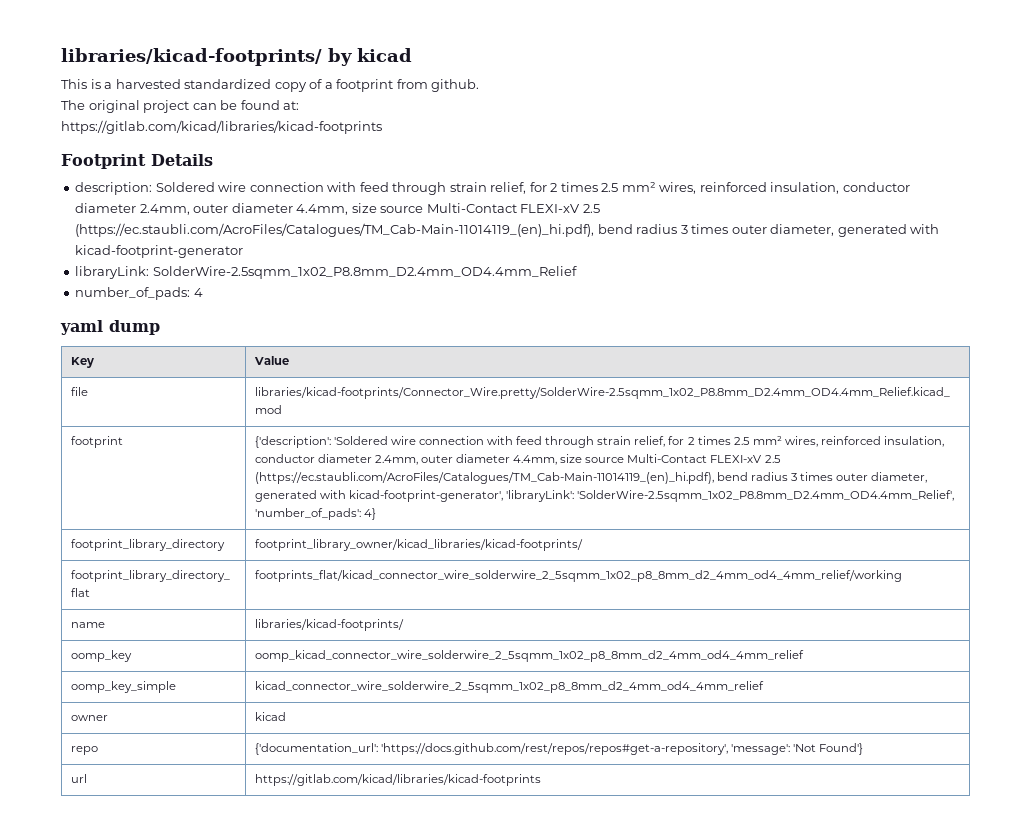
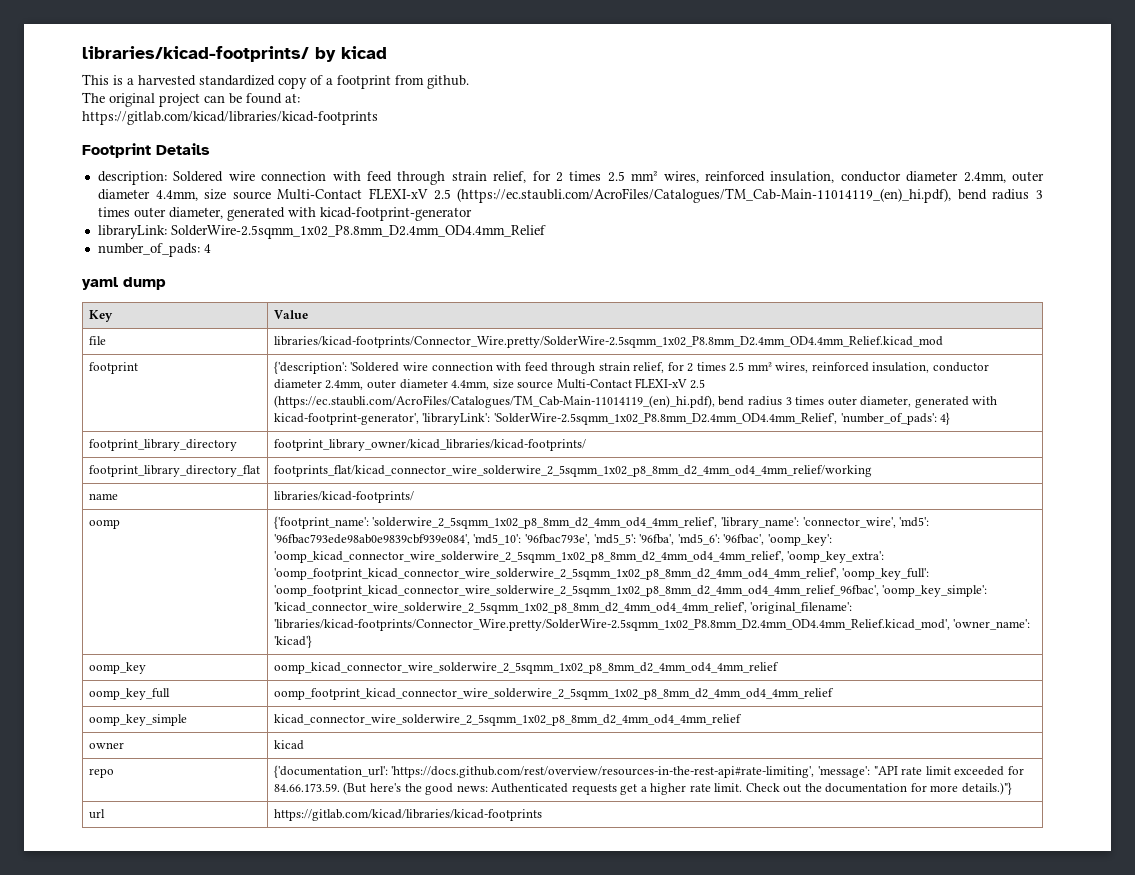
(404, 625) none -> [88,519,120,529] [273,516,930,529] [273,534,832,546] [273,551,885,563] [273,568,930,580] [273,585,988,597] [273,602,853,614] [273,619,1031,631] [273,635,312,648] // oomp | {'footprint_name': 'solderwire_2_5sqmm_1x02_p8_8mm_d2_4mm_od4_4mm_relief', 'library_name': 'connector_wire', 'md5': '96fbac793ede98ab0e9839cbf939e084', 'md5_10': '96fbac793e', 'md5_5': '96fba', 'md5_6': '96fbac', 'oomp_key': 'oomp_kicad_connector_wire_solderwire_2_5sqmm_1x02_p8_8mm_d2_4mm_od4_4mm_relief', 'oomp_key_extra': 'oomp_footprint_kicad_connector_wire_solderwire_2_5sqmm_1x02_p8_8mm_d2_4mm_od4_4mm_relief', 'oomp_key_full': 'oomp_footprint_kicad_connector_wire_solderwire_2_5sqmm_1x02_p8_8mm_d2_4mm_od4_4mm_relief_96fbac', 'oomp_key_simple': 'kicad_connector_wire_solderwire_2_5sqmm_1x02_p8_8mm_d2_4mm_od4_4mm_relief', 'original_filename': 'libraries/kicad-footprints/Connector_Wire.pretty/SolderWire-2.5sqmm_1x02_P8.8mm_D2.4mm_OD4.4mm_Relief.kicad_mod', 'owner_name': 'kicad'}
(804, 656) none -> [88,688,170,700] [273,688,834,700] // oomp_key_full | oomp_footprint_kicad_connector_wire_solderwire_2_5sqmm_1x02_p8_8mm_d2_4mm_od4_4mm_relief
[380,743,863,755] 'https://docs.github.com/rest/repos/repos#get-a-repository', 'message': 'Not Found'} -> [391,766,1024,778] [273,782,1012,795] 'https://docs.github.com/rest/overview/resources-in-the-rest-api#rate-limiting', 'message': "API rate limit exceeded for 84.66.173.59. (But here's the good news: Authenticated requests get a higher rate limit. Check out the documentation for more details.)"}

